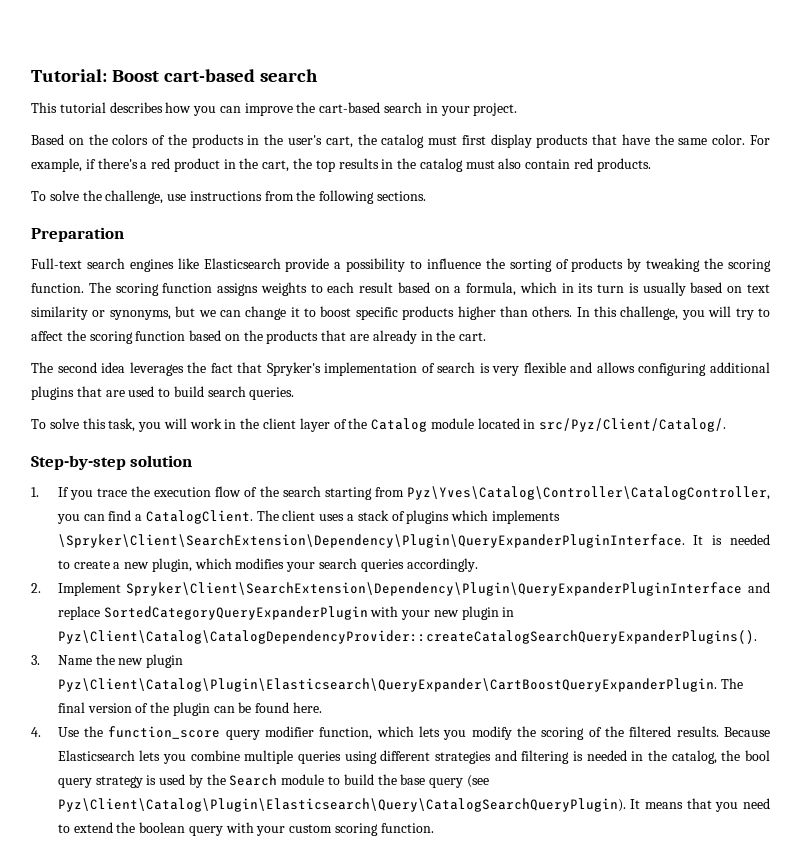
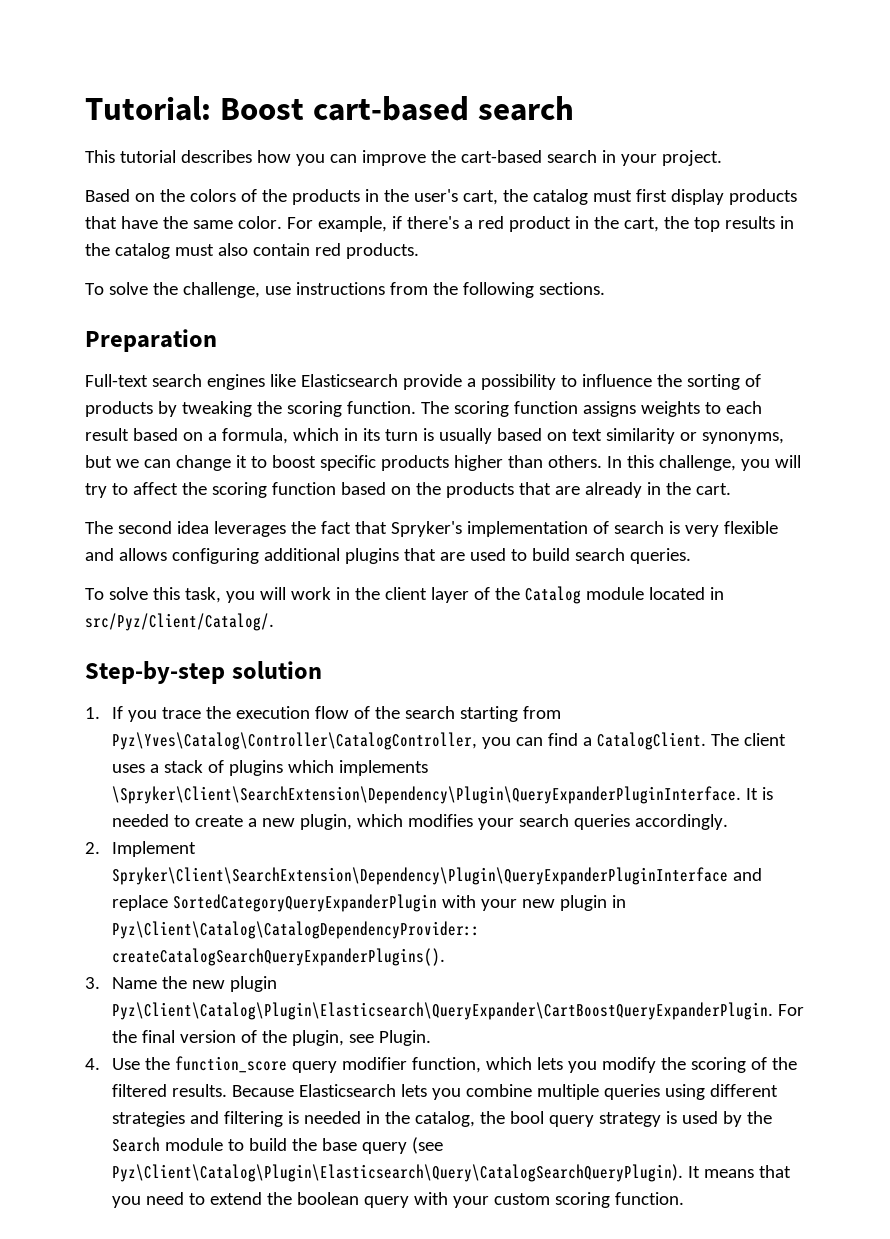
[720,678,743,689] The -> [778,1004,805,1016] [112,1030,138,1043] For the
[172,702,322,716] plugin can be found here. -> [292,1030,432,1046] plugin, see Plugin.

